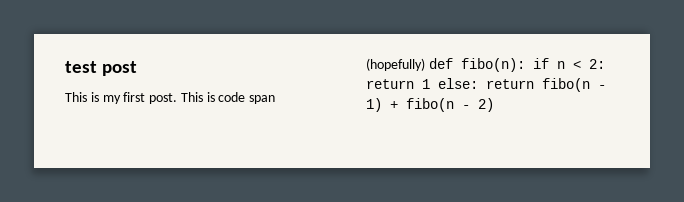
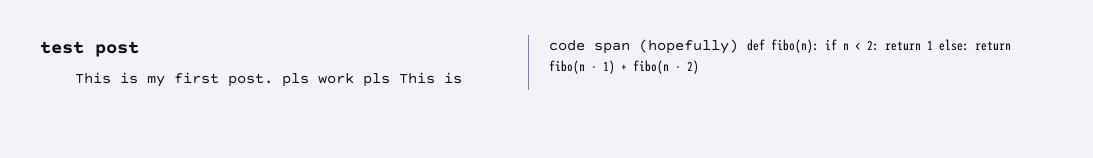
(178, 98) none -> [282,73,391,87] pls work pls

